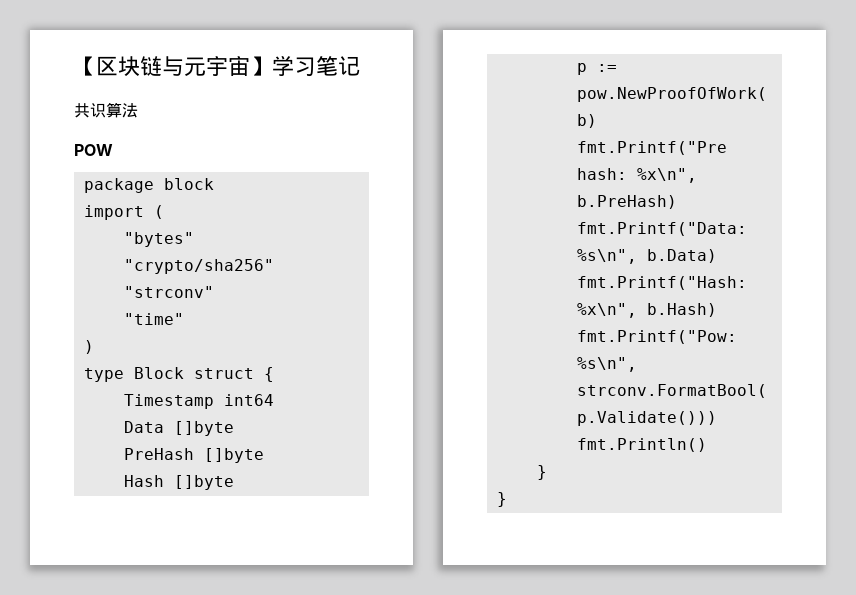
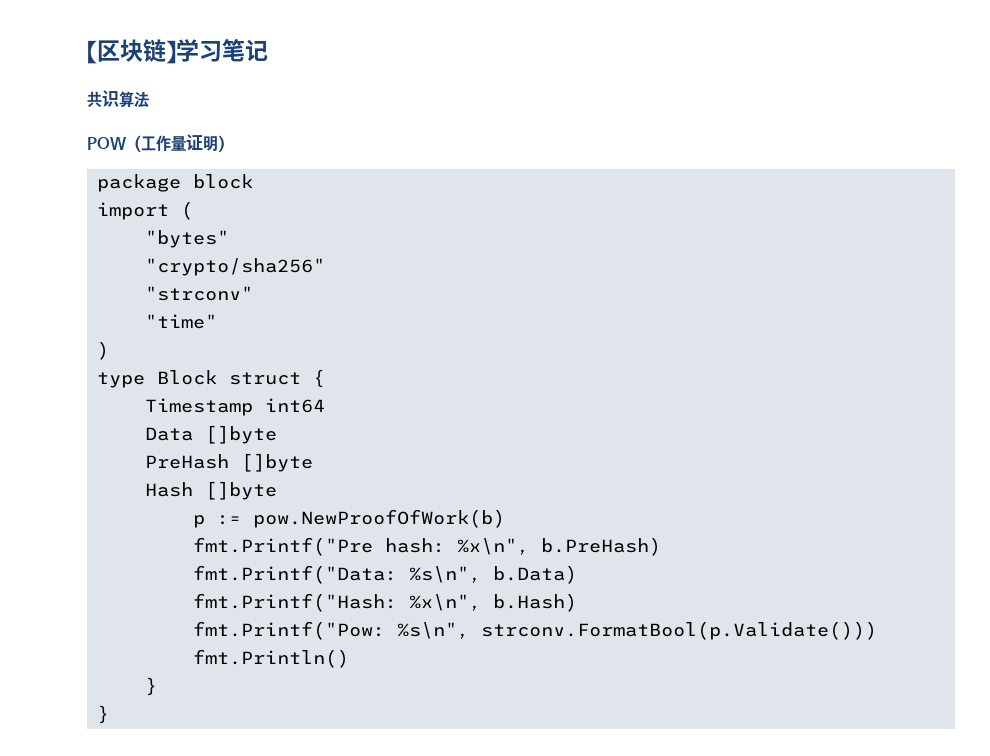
[162,56,250,76] 与元宇宙 -> (166, 50) none
(113, 150) none -> [126,134,233,152] （工作量证明）

